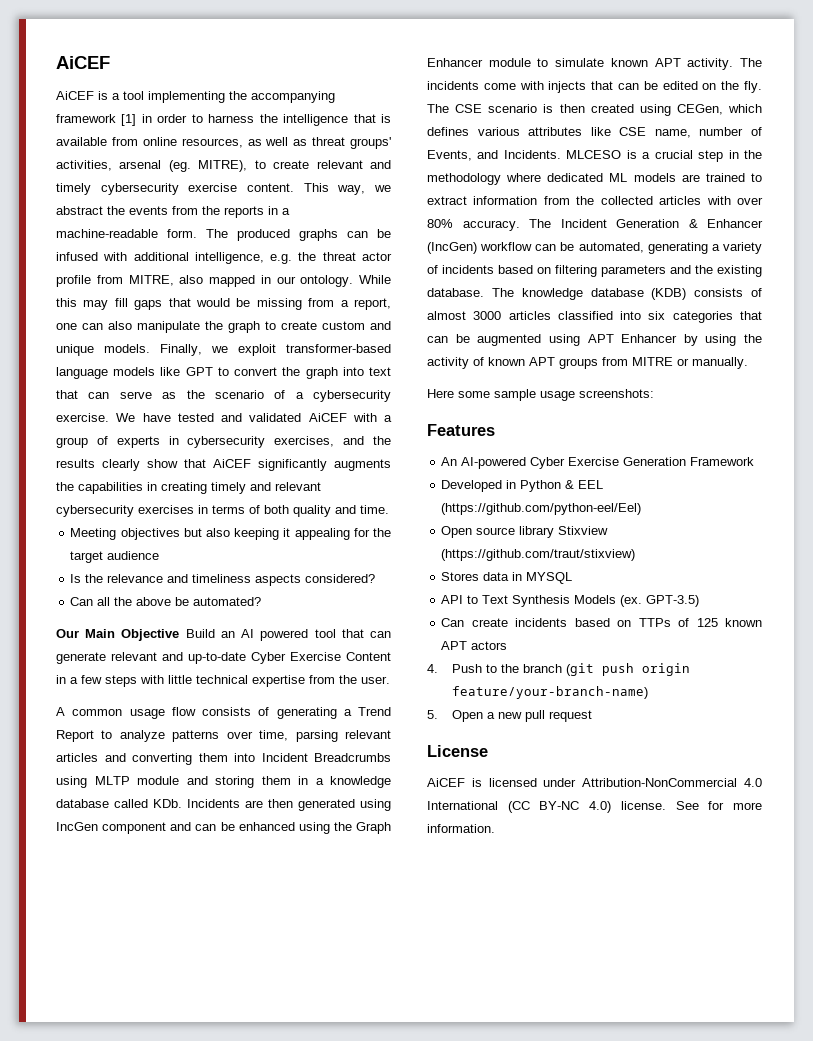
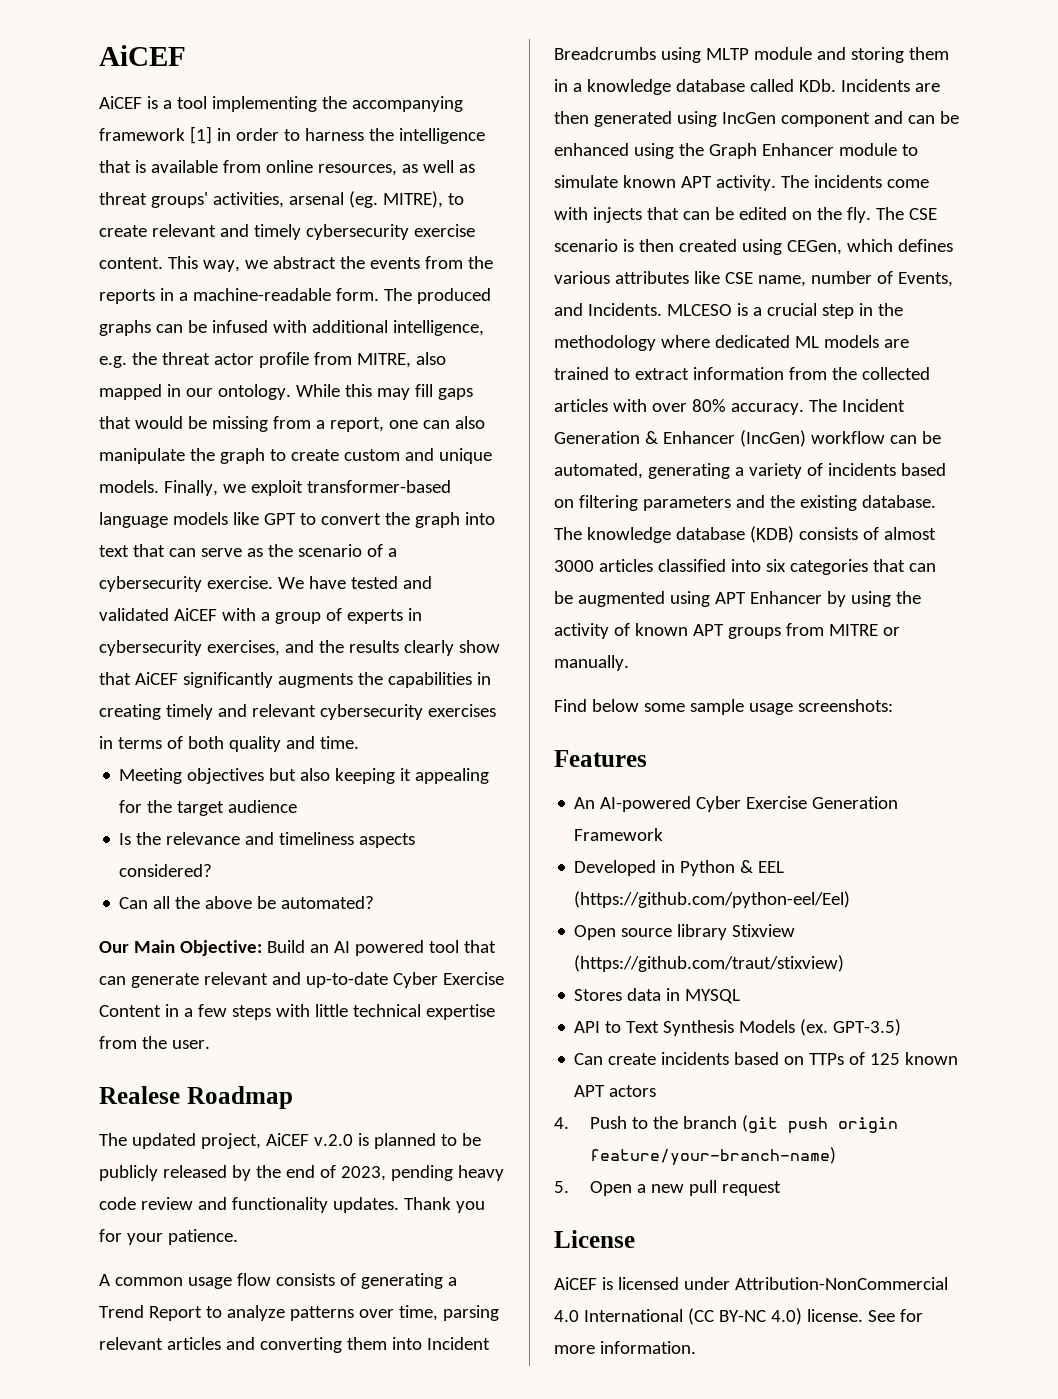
[121,629,180,641] Objective -> [179,940,262,956] Objective:
(390, 680) none -> [99,1086,293,1109] [99,1133,481,1149] [99,1165,504,1181] [99,1197,485,1213] [99,1229,238,1245] // Realese Roadmap // The updated project, AiCEF v.2.0 is planned to be publicly released by the end of 2023, pending heavy code review and functionality updates. Thank you for your patience.
[427,389,454,398] Here -> [554,699,639,712] Find below

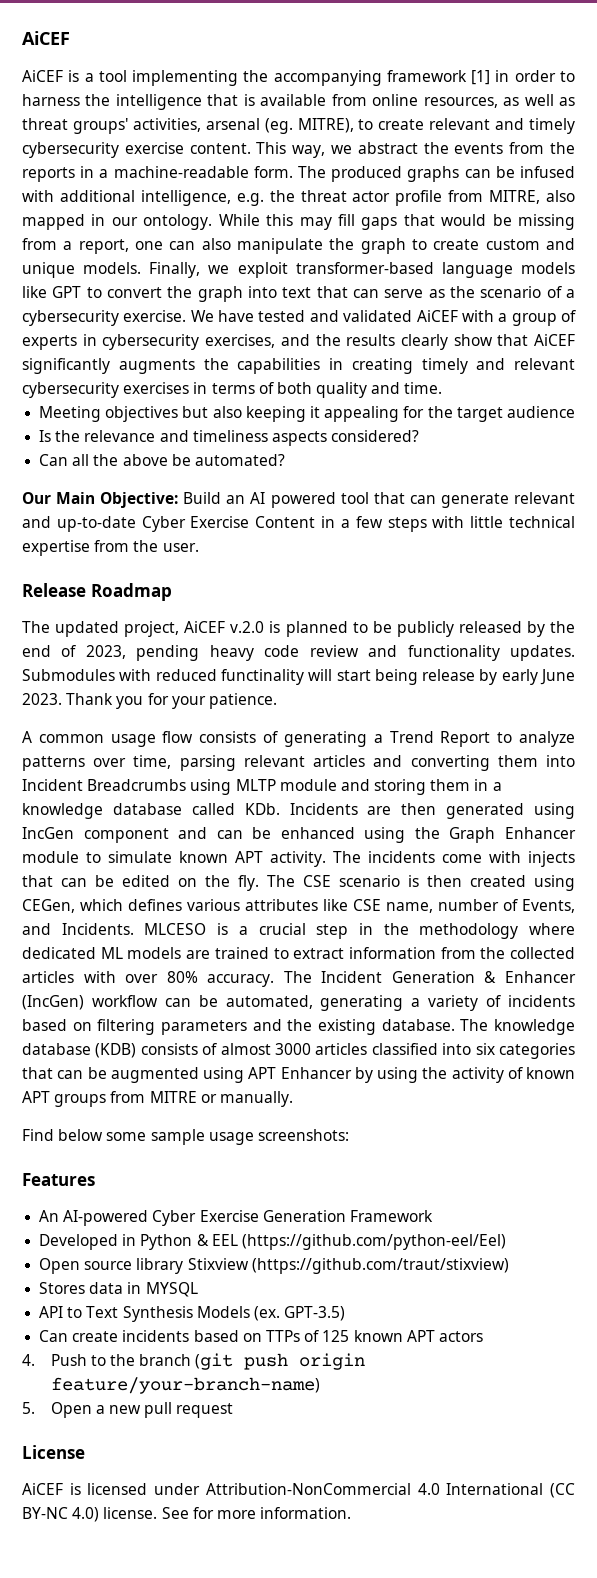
[99,1086,180,1104] Realese -> [22,583,86,597] Release
(399, 1205) none -> [22,669,575,685] [22,693,62,705] Submodules with reduced functinality will start being release by early June 2023.

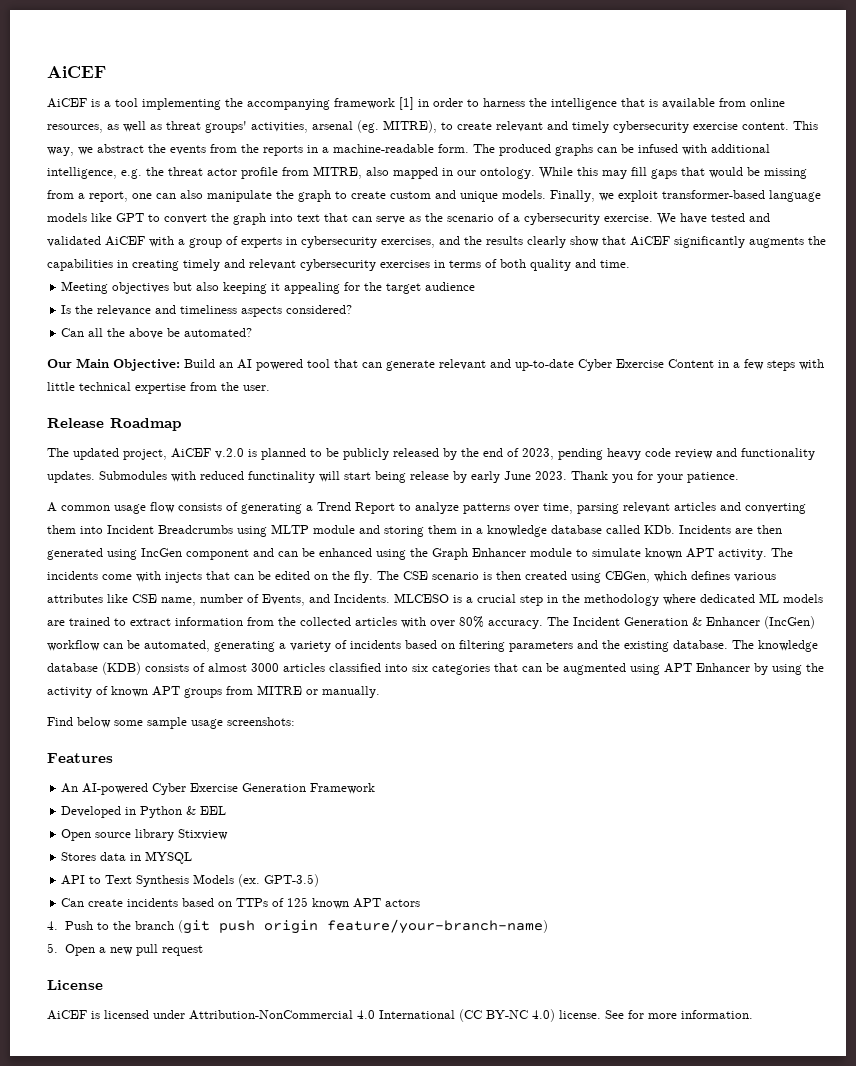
[241,1234,506,1250] (https://github.com/python-eel/Eel) -> (227, 810) none
[251,1258,509,1274] (https://github.com/traut/stixview) -> (229, 834) none

